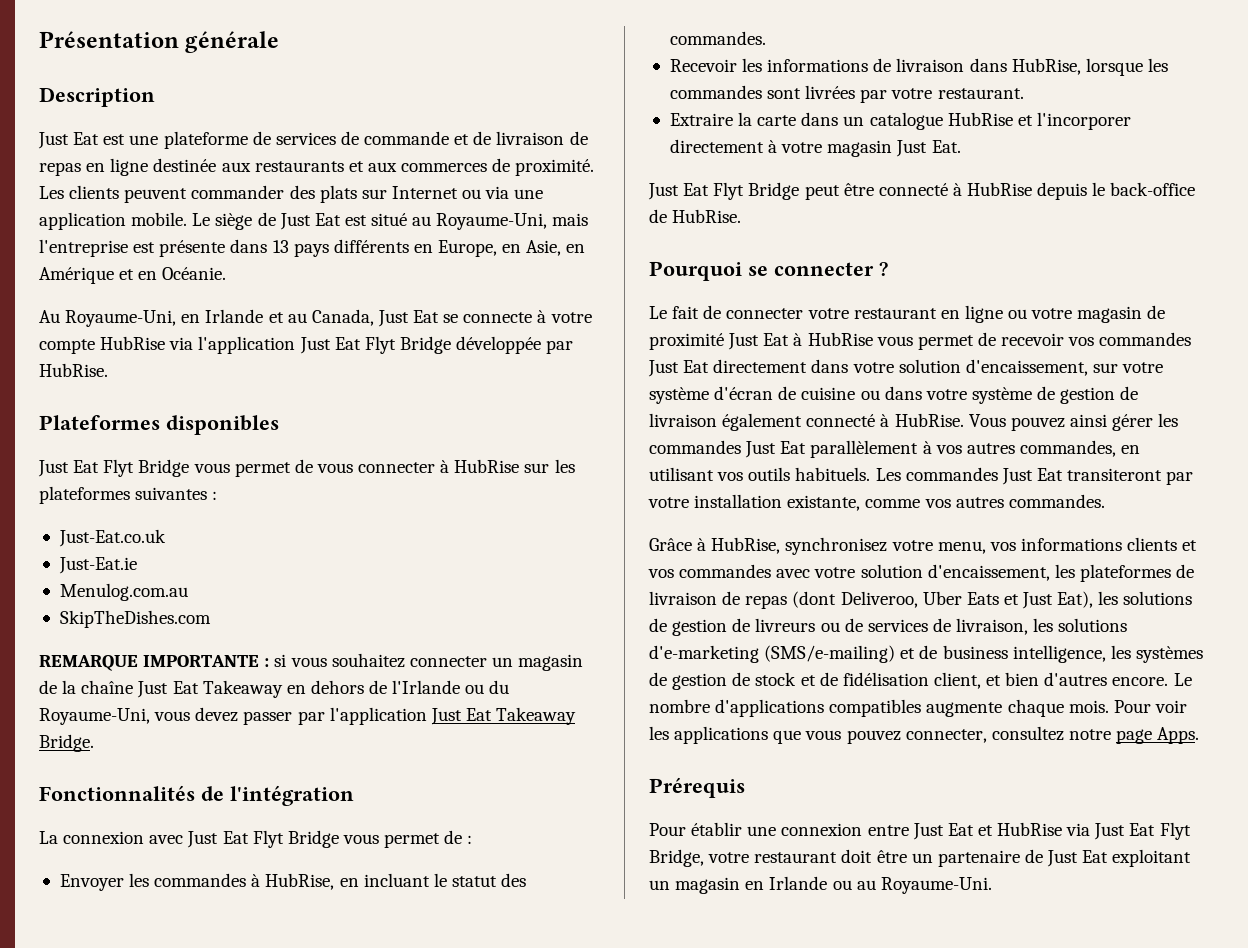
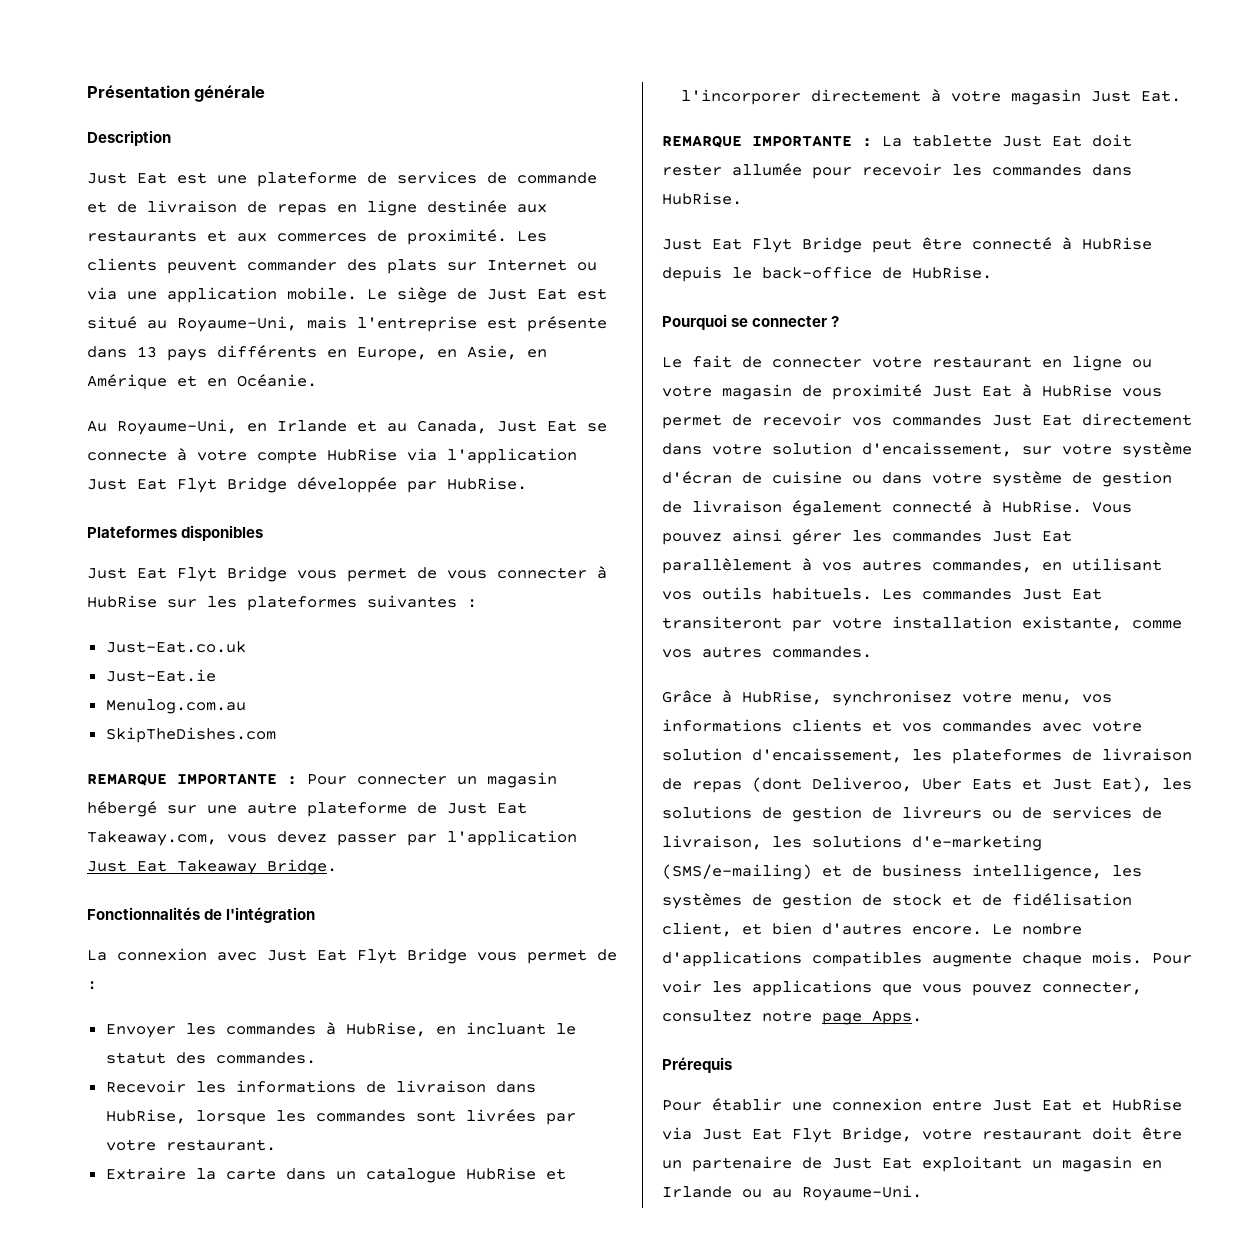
[274,653,584,671] [39,680,510,698] [39,708,150,725] si vous souhaitez connecter un magasin de la chaîne Just Eat Takeaway en dehors de l'Irlande ou du Royaume-Uni, -> [307,772,557,788] [87,801,527,817] [87,831,217,846] Pour connecter un magasin hébergé sur une autre plateforme de Just Eat Takeaway.com,
(961, 146) none -> [662,134,1132,148] [662,163,1132,179] [662,192,742,205] // REMARQUE IMPORTANTE : La tablette Just Eat doit rester allumée pour recevoir les commandes dans HubRise.

